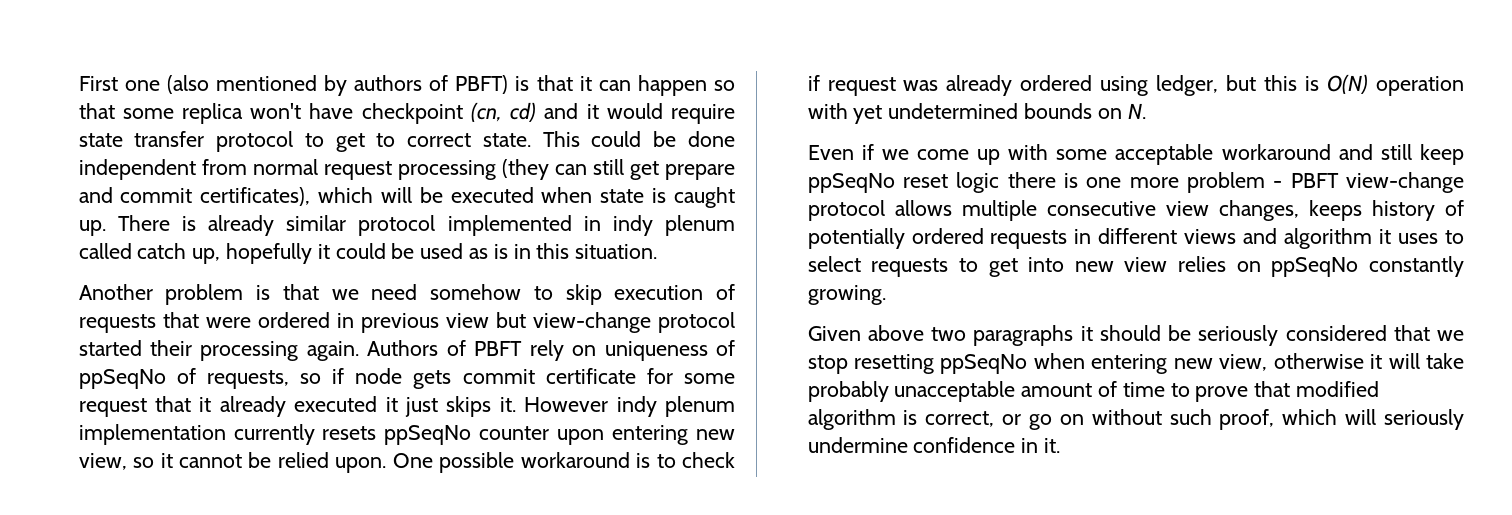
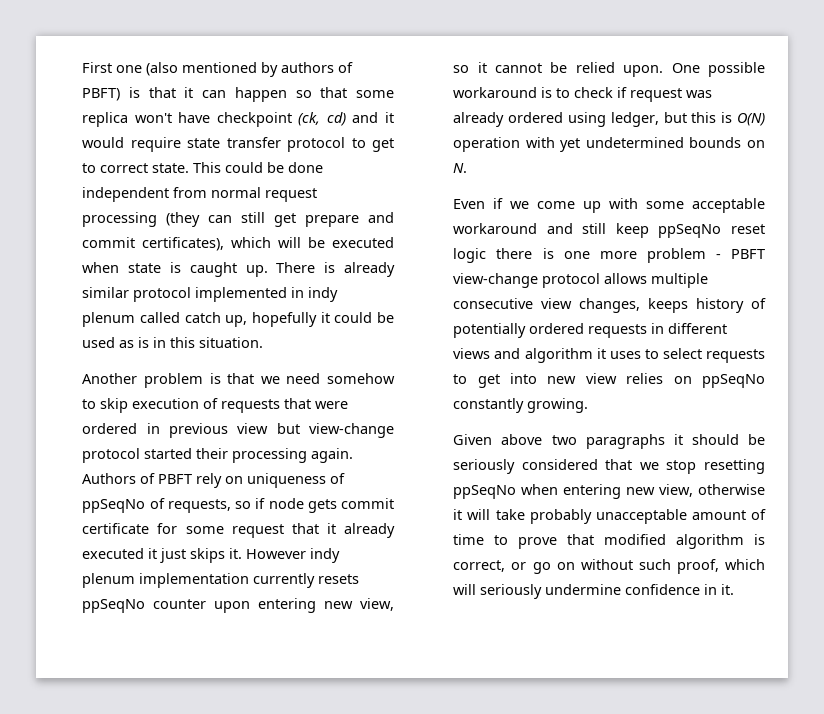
[470,102,502,122] (cn, -> [298,112,321,126] (ck,

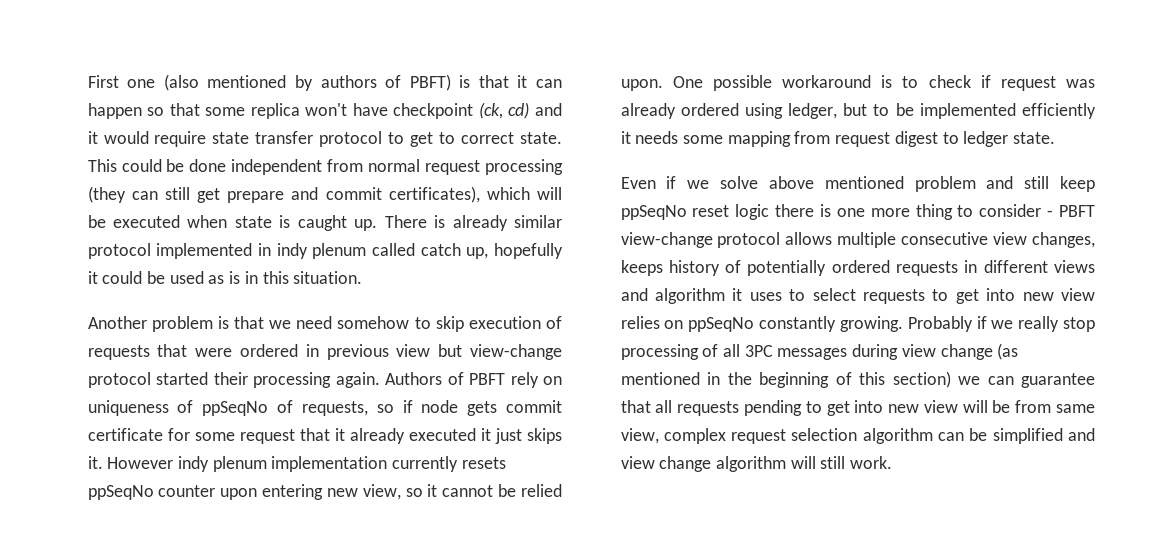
[691,112,765,126] [453,137,765,152] [453,163,468,173] [453,198,765,213] [453,223,538,234] this is O(N) operation with yet undetermined bounds on N. // Even if we come up with some acceptable workaround -> [873,103,1096,119] [620,131,1056,147] [620,176,976,192] to be implemented efficiently it needs some mapping from request digest to ledger state. // Even if we solve above mentioned problem
[646,248,706,263] problem -> [915,204,1042,220] thing to consider
[453,434,765,449] [453,459,765,474] [453,484,765,499] [453,509,766,524] [453,534,765,549] [453,559,765,574] [453,584,735,599] // Given above two paragraphs it should be seriously considered that we stop resetting ppSeqNo when entering new view, otherwise it will take probably unacceptable amount of time to prove that modified algorithm is correct, or go on without such proof, which will seriously undermine confidence in it. -> [907,316,1095,332] [620,343,1019,360] [620,371,1095,388] [620,400,1095,416] [620,428,1095,444] [620,456,893,472] Probably if we really stop processing of all 3PC messages during view change (as mentioned in the beginning of this section) we can guarantee that all requests pending to get into new view will be from same view, complex request selection algorithm can be simplified and view change algorithm will still work.

